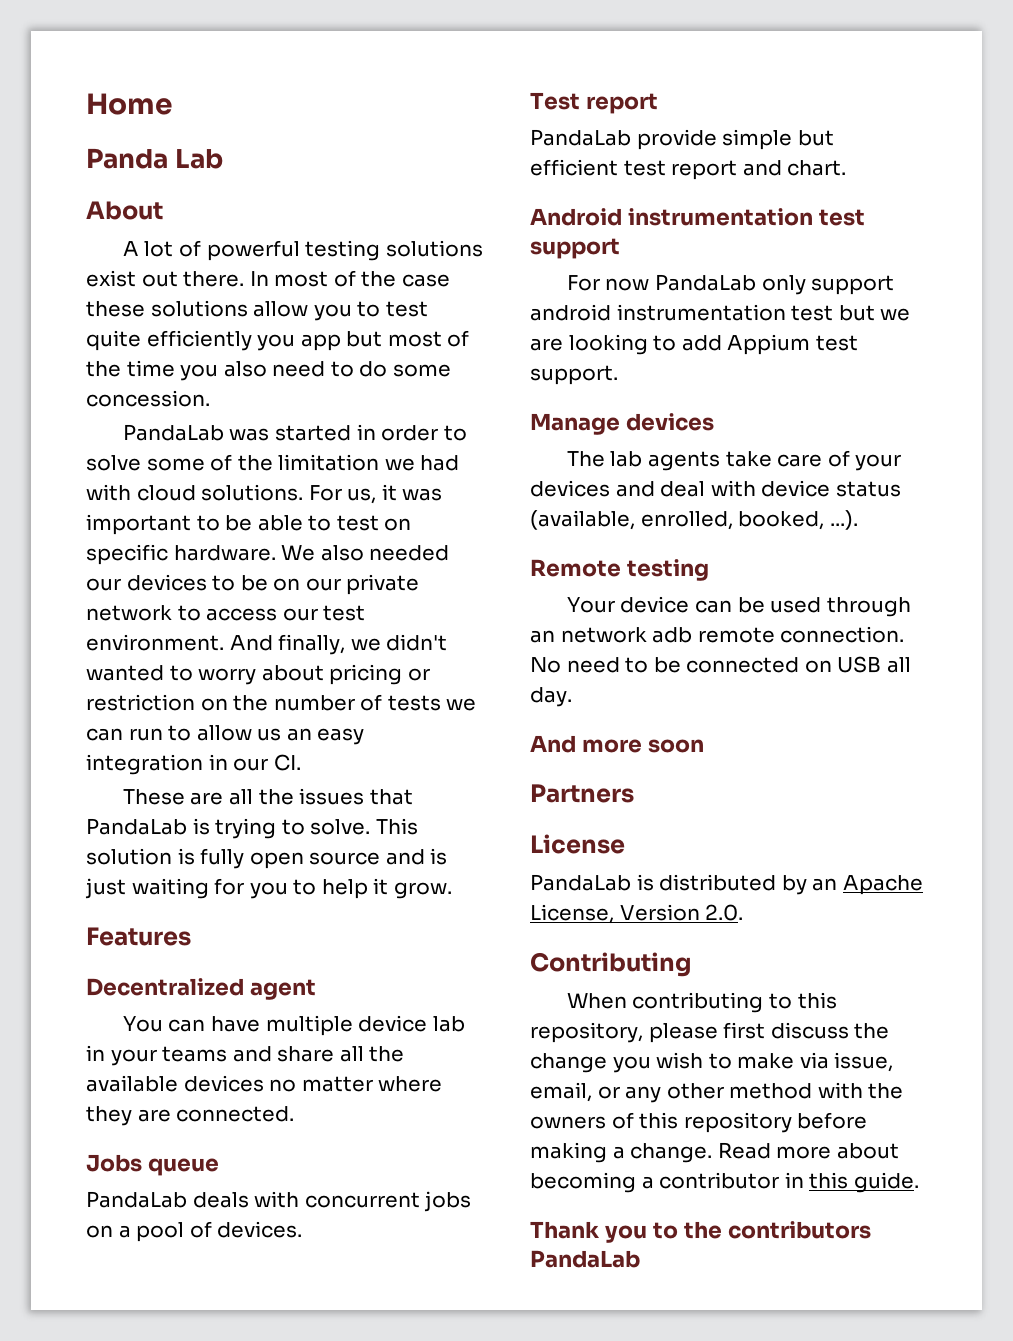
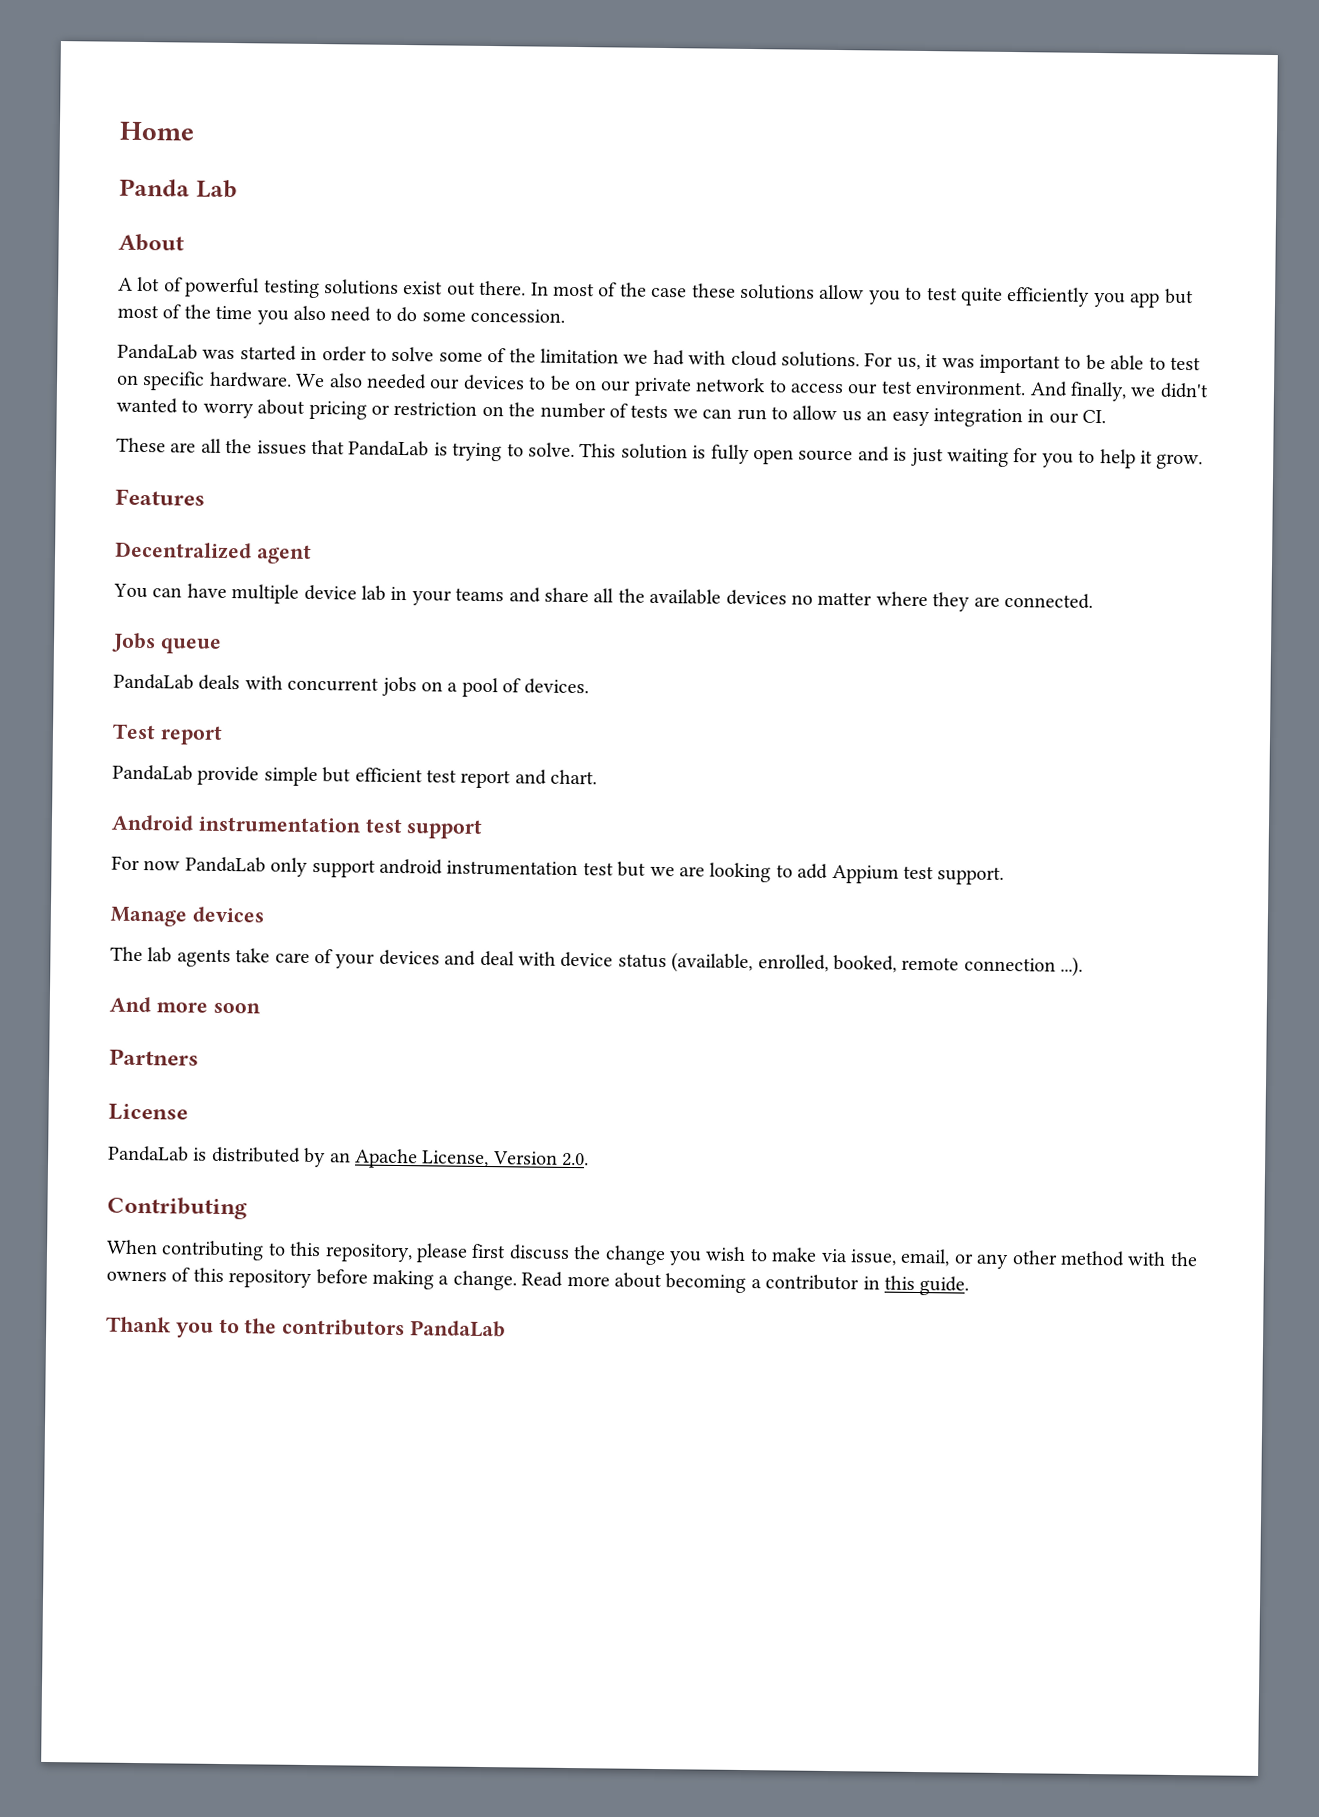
(825, 520) none -> [901,956,1056,972] remote connection
[530,559,709,581] [566,596,911,617] [530,626,905,643] [530,656,911,673] [530,687,572,707] // Remote testing // Your device can be used through an network adb remote connection. No need to be connected on USB all day. -> (1084, 966) none

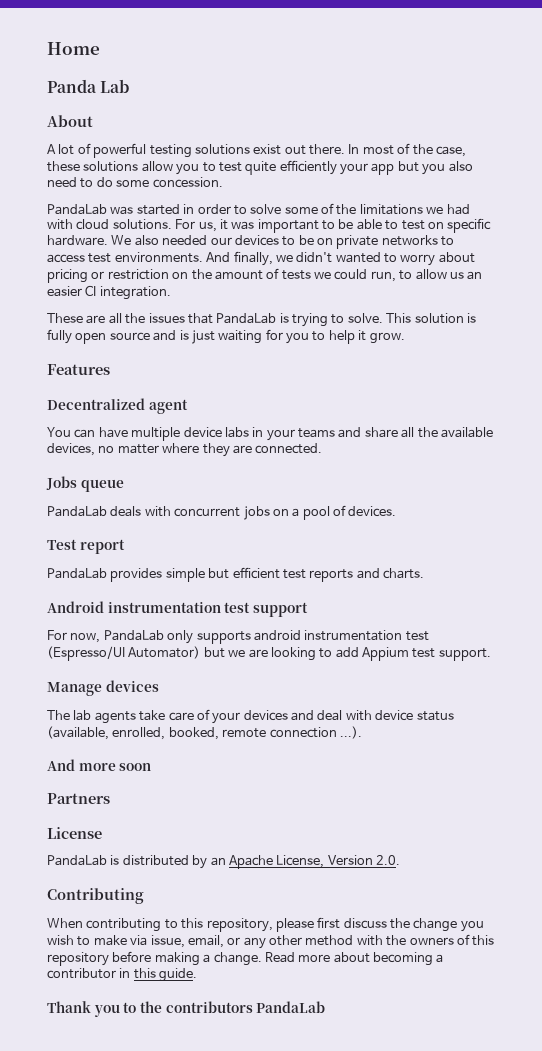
[651,287,688,298] case -> [435,146,466,157] case,
[1092,292,1126,308] you -> [340,163,368,175] your
[117,304,253,320] most of the time -> (419, 166) none
[539,348,619,364] limitation -> [359,204,423,215] limitations
[600,377,1027,397] our private network to access our test environment. -> [336,235,455,249] [47,252,203,263] private networks to access test environments.
[539,402,606,419] number -> [214,270,263,280] amount
[702,408,767,421] can run -> [334,269,396,282] could run,
[891,408,1107,428] easy integration in our CI. -> [47,285,171,300] easier CI integration.
[361,585,386,601] lab -> [224,427,249,438] labs
[725,589,787,606] devices -> [47,443,95,456] devices,
[197,765,260,786] provide -> [110,568,163,582] provides
[460,769,598,789] report and chart. -> [309,568,424,582] reports and charts.
[143,860,181,871] now -> [70,633,101,643] now,
[311,858,376,878] support -> [196,631,251,644] supports
(614, 869) none -> [47,646,201,661] (Espresso/UI Automator)

